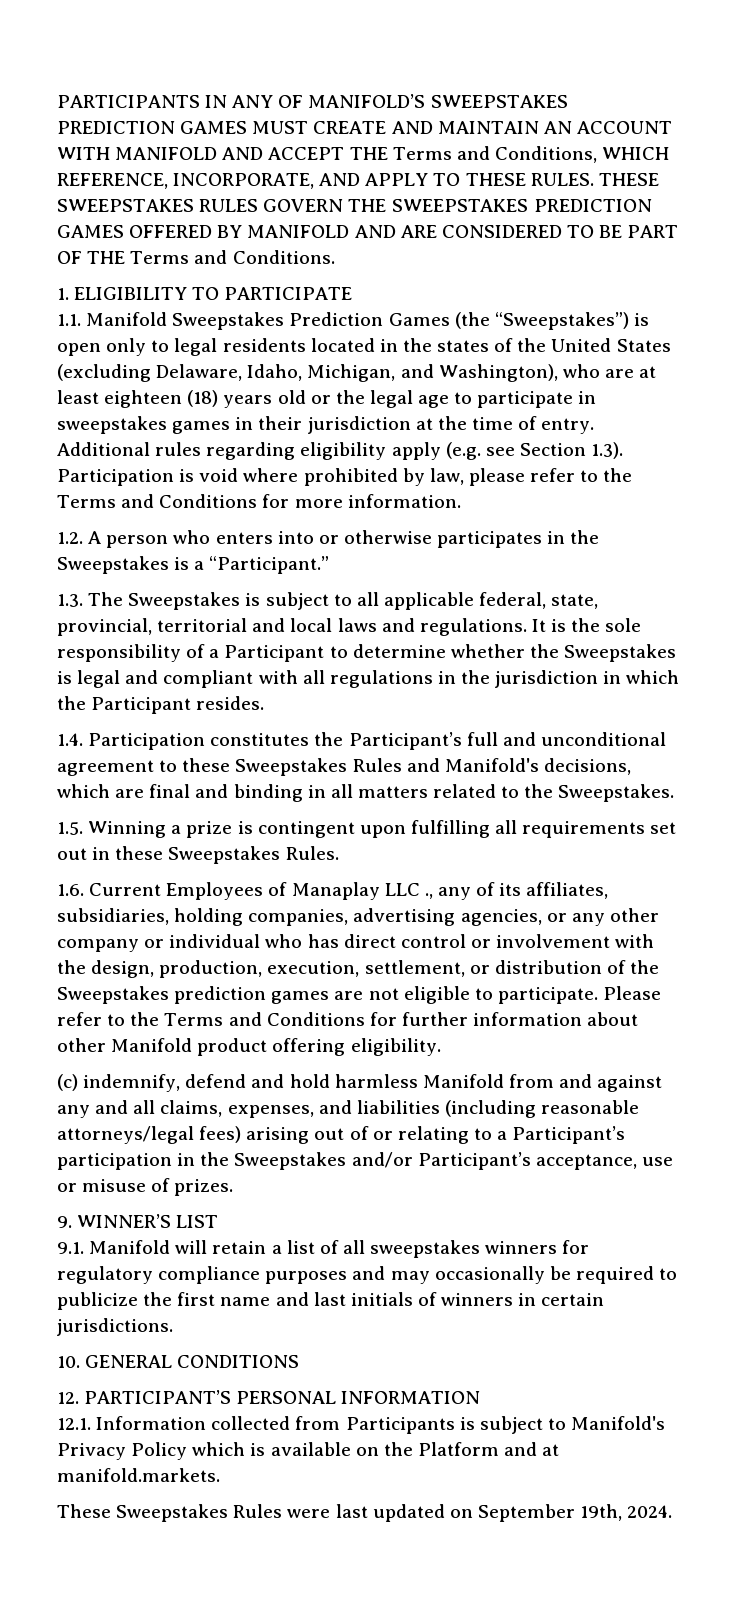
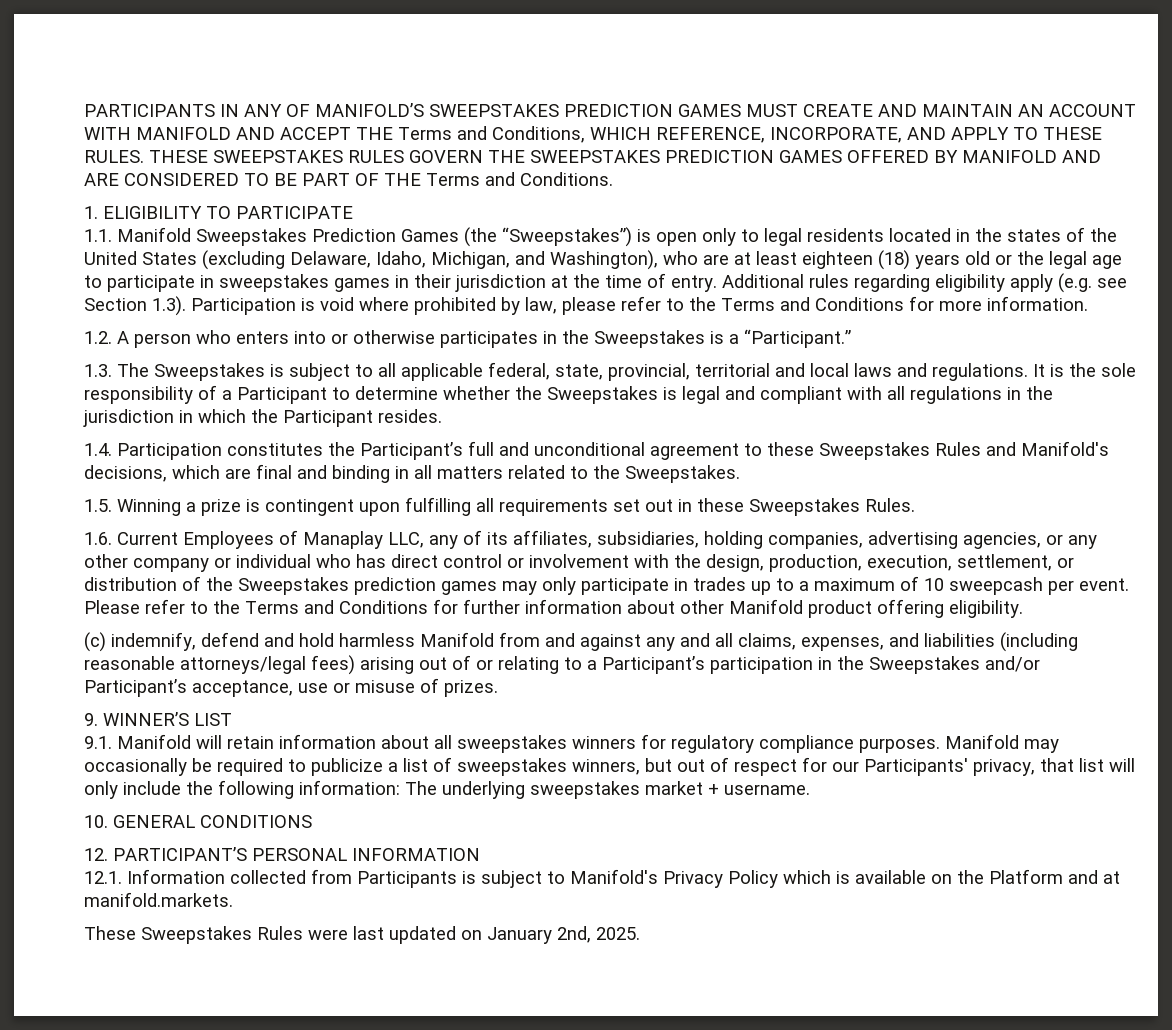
[384,883,433,899] LLC ., -> [388,532,424,548] LLC,
[334,986,598,1004] are not eligible to participate. -> [502,576,1129,595] may only participate in trades up to a maximum of 10 sweepcash per event.
[271,1240,339,1254] a list of -> [279,734,429,749] information about
[265,1266,386,1284] purposes and -> [859,734,1019,753] purposes. Manifold
[143,1292,605,1306] [57,1318,173,1336] the first name and last initials of winners in certain jurisdictions. -> [388,757,1135,776] [84,780,810,799] a list of sweepstakes winners, but out of respect for our Participants' privacy, that list will only include the following information: The underlying sweepstakes market + username.
[477,1504,673,1522] September 19th, 2024. -> [487,926,640,944] January 2nd, 2025.

